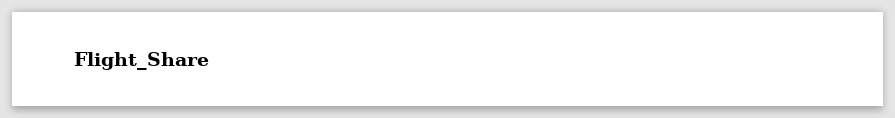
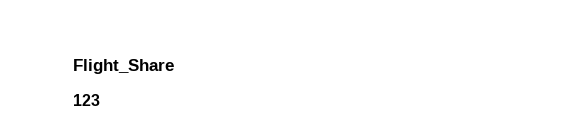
(209, 61) none -> [73,94,100,106] // 123

